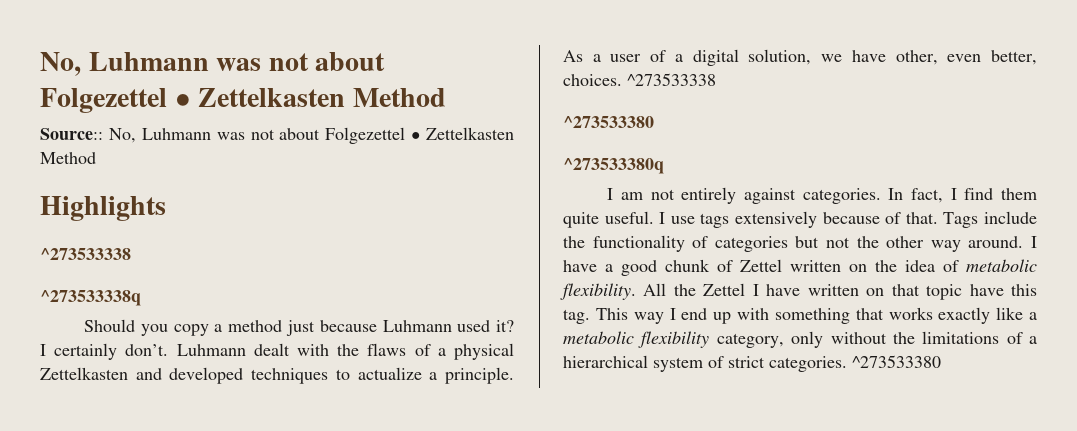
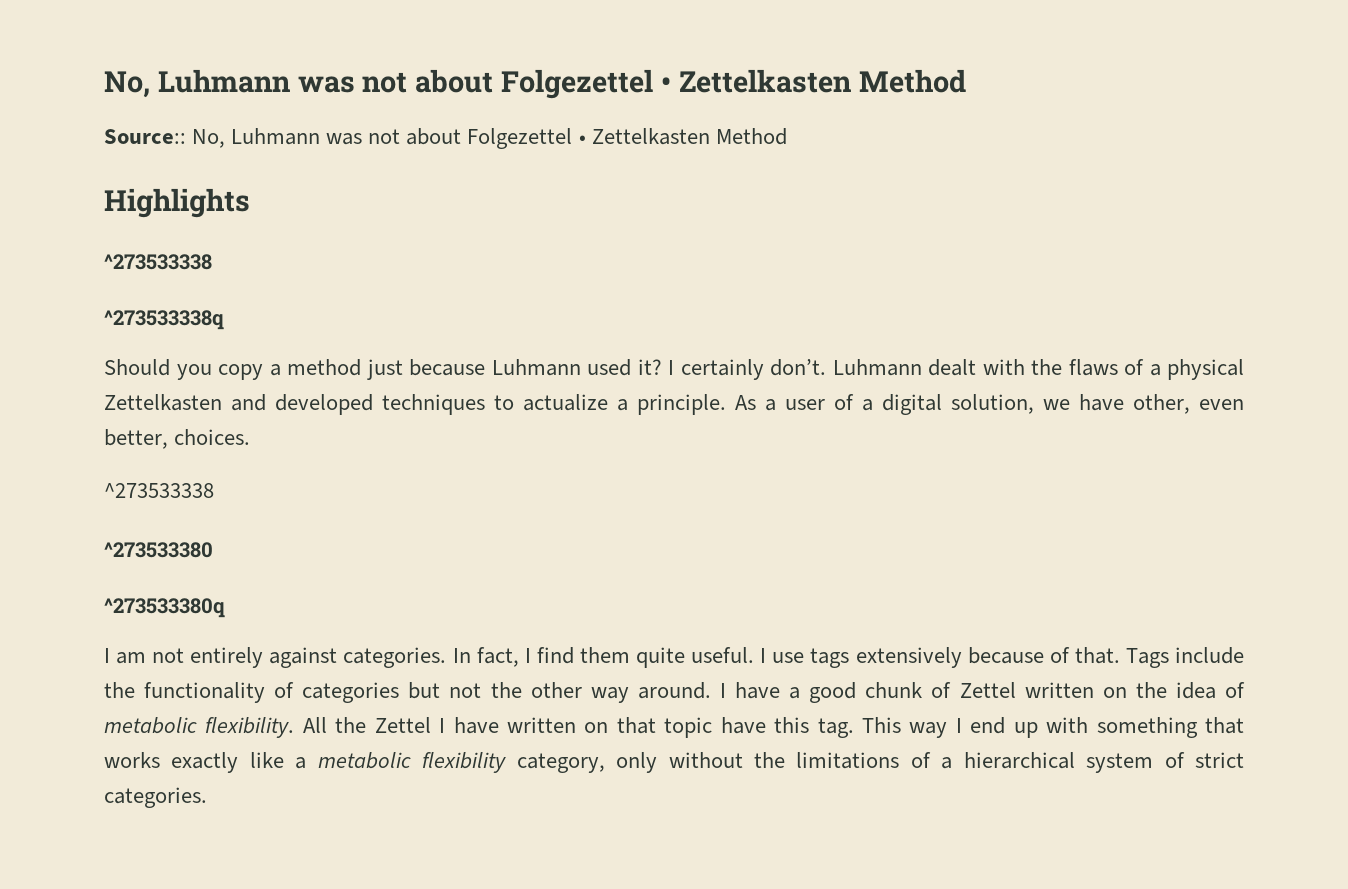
(622, 80) none -> (251, 437) //
[852,355,941,368] ^273533380 -> (207, 797) none

